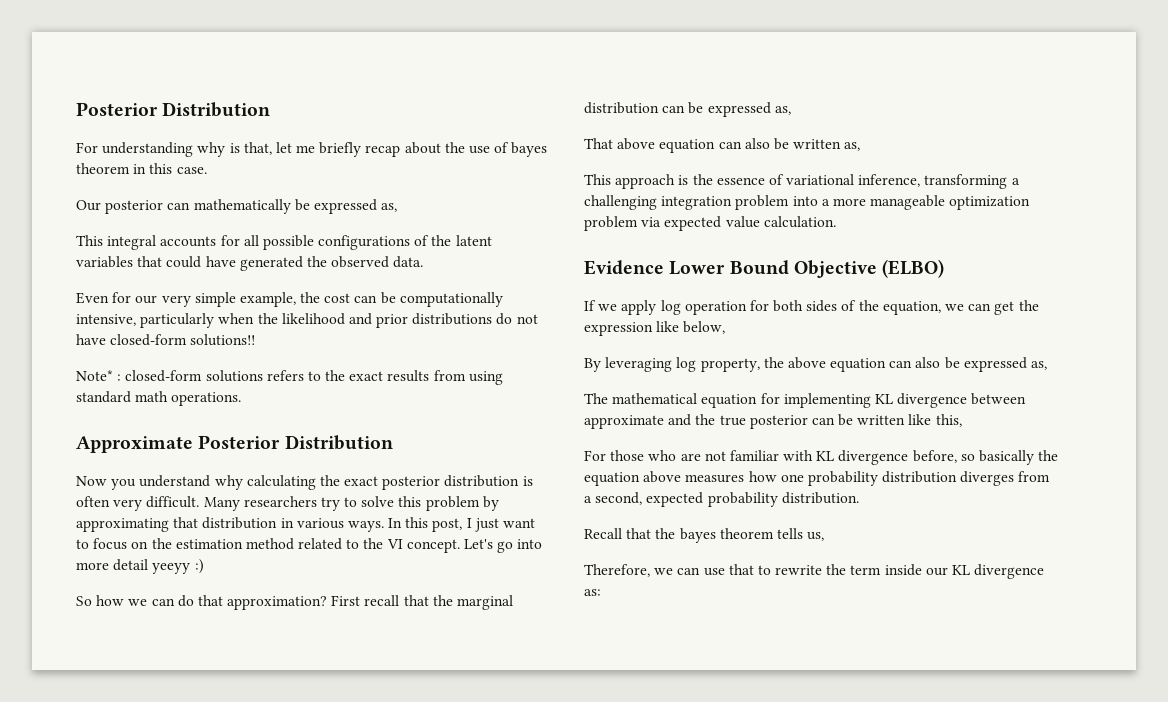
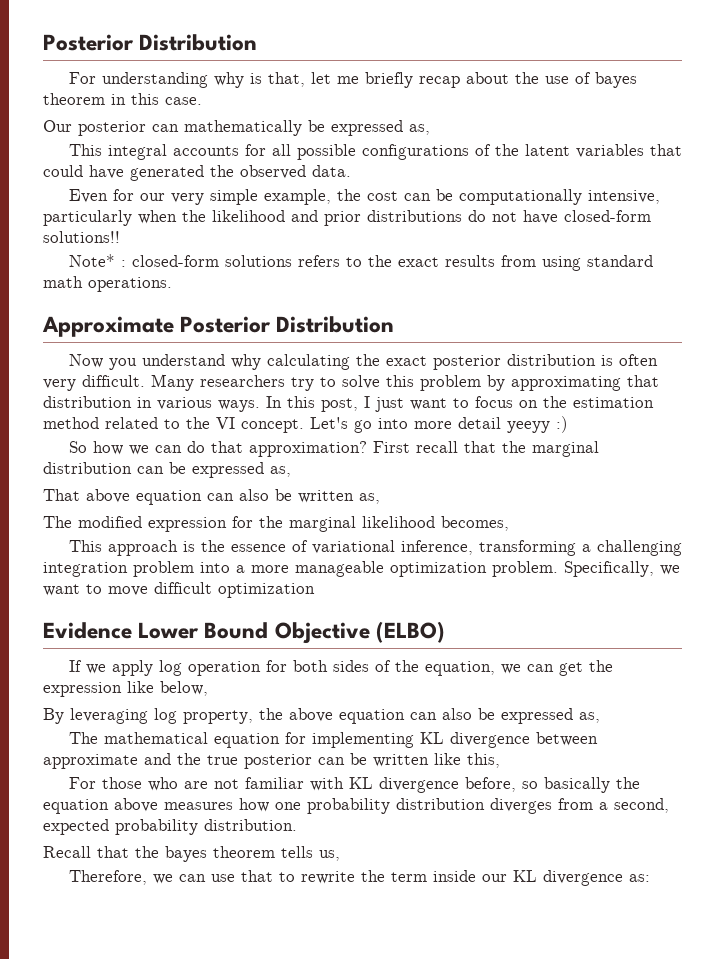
(861, 146) none -> [43,516,509,532] // The modified expression for the marginal likelihood becomes,
[584,216,836,231] problem via expected value calculation. -> [492,561,680,577] [43,582,315,598] problem. Specifically, we want to move difficult optimization

